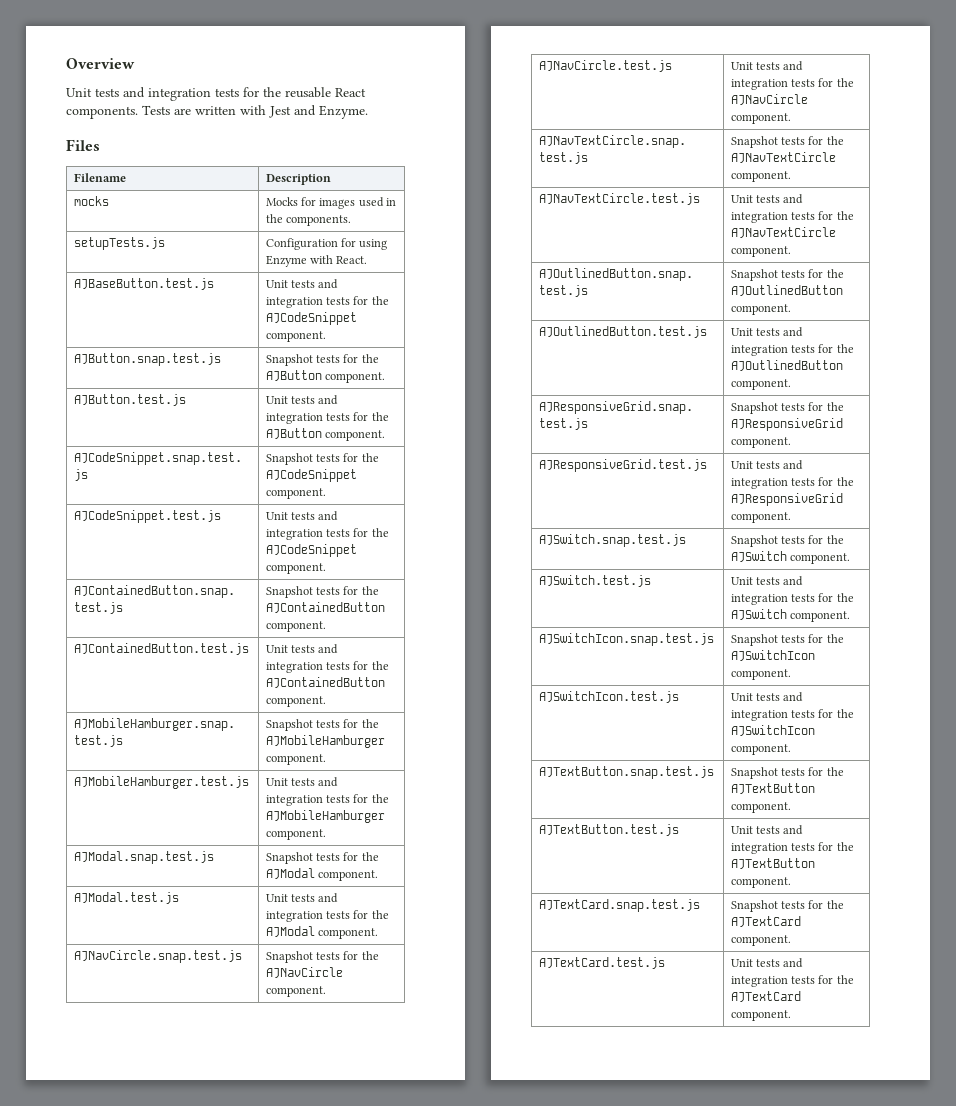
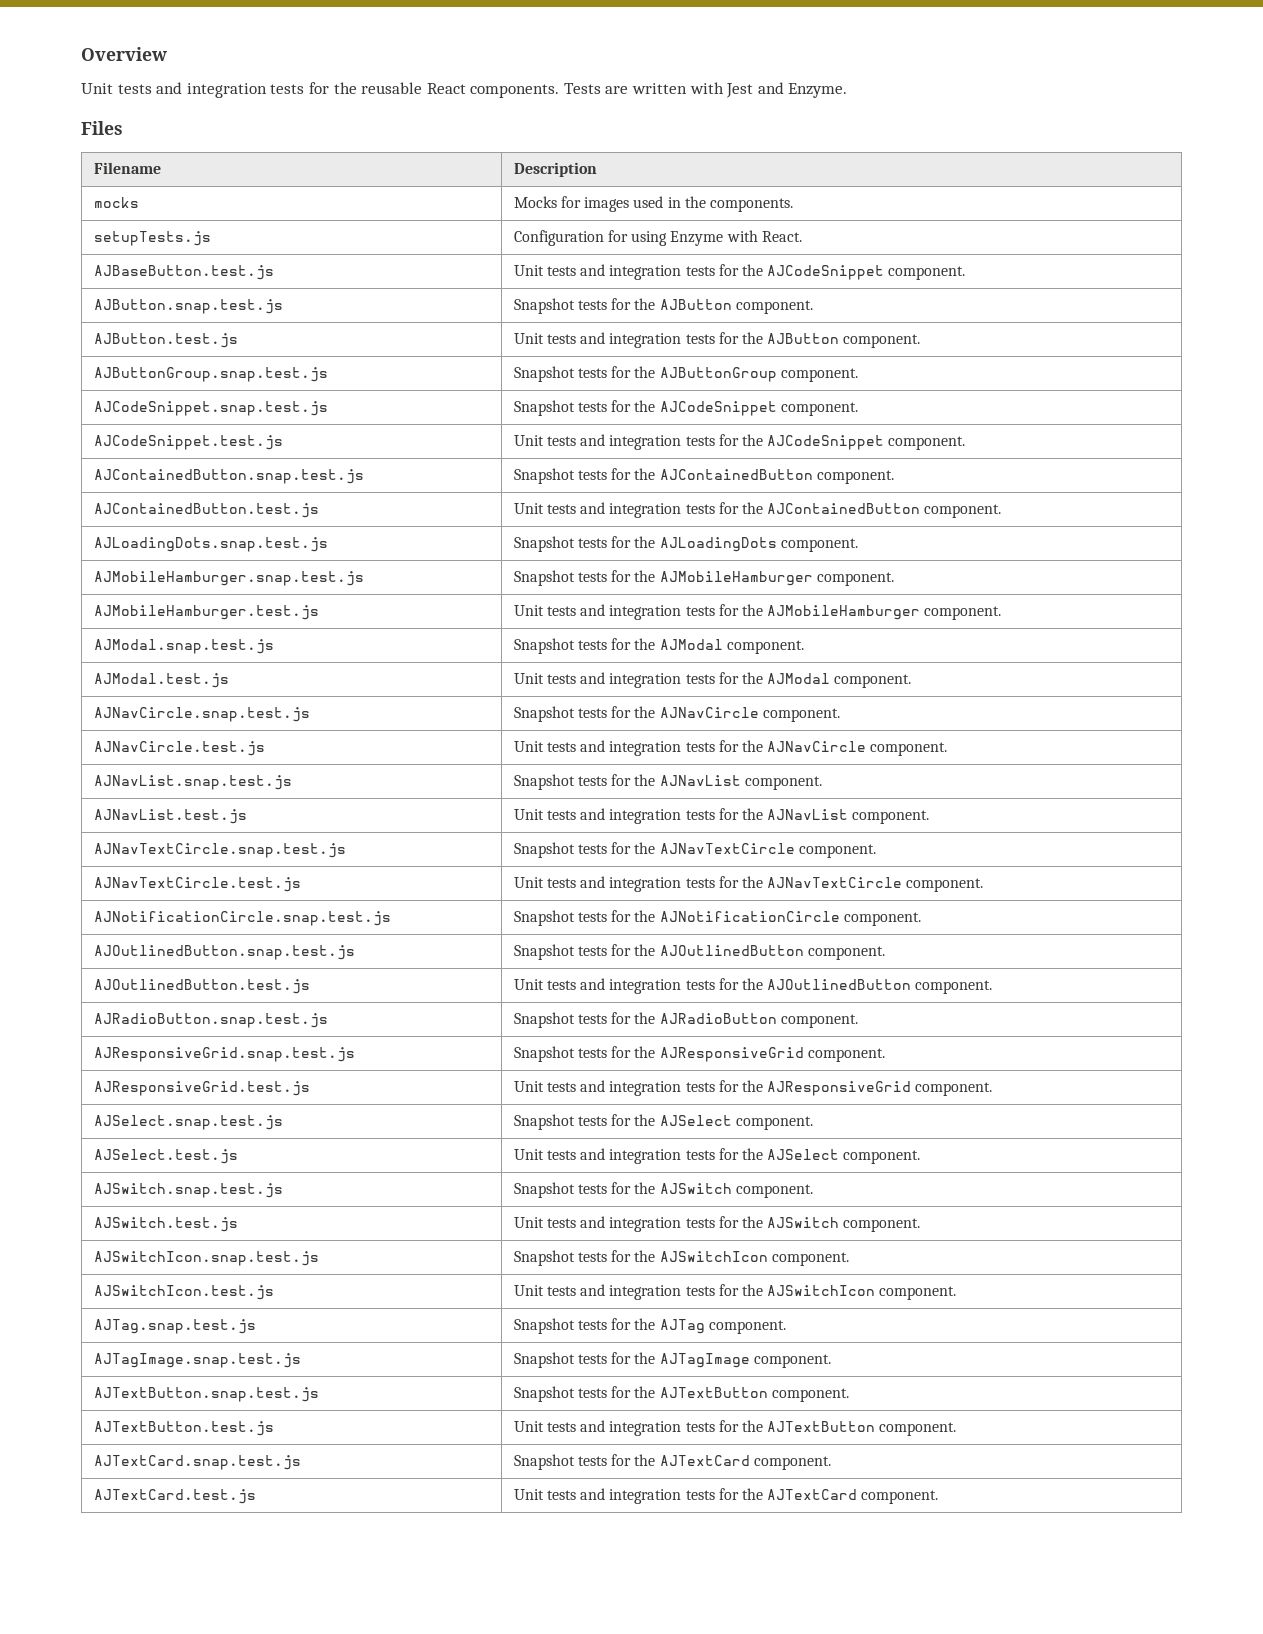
(385, 435) none -> [93,367,328,382] [513,366,858,382] // AJButtonGroup.snap.test.js | Snapshot tests for the AJButtonGroup component.
(326, 701) none -> [93,537,328,552] [513,536,858,552] // AJLoadingDots.snap.test.js | Snapshot tests for the AJLoadingDots component.
(791, 118) none -> [93,775,292,790] [513,774,822,790] [93,809,247,824] [513,808,930,824] // AJNavList.snap.test.js | Snapshot tests for the AJNavList component. // AJNavList.test.js | Unit tests and integration tests for the AJNavList component.
(791, 251) none -> [93,911,391,926] [513,910,921,926] // AJNotificationCircle.snap.test.js | Snapshot tests for the AJNotificationCircle component.
(791, 384) none -> [93,1013,328,1028] [513,1012,858,1028] // AJRadioButton.snap.test.js | Snapshot tests for the AJRadioButton component.
(791, 517) none -> [93,1115,283,1130] [513,1114,813,1130] [93,1149,238,1164] [513,1148,921,1164] // AJSelect.snap.test.js | Snapshot tests for the AJSelect component. // AJSelect.test.js | Unit tests and integration tests for the AJSelect component.
(791, 749) none -> [93,1319,256,1334] [513,1318,786,1334] [93,1353,301,1368] [513,1352,831,1368] // AJTag.snap.test.js | Snapshot tests for the AJTag component. // AJTagImage.snap.test.js | Snapshot tests for the AJTagImage component.

